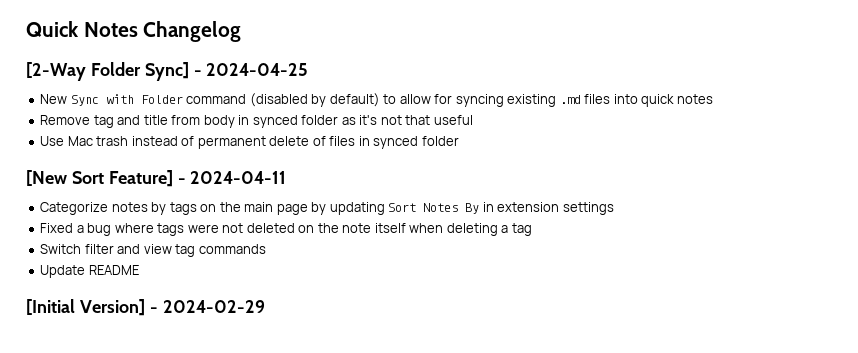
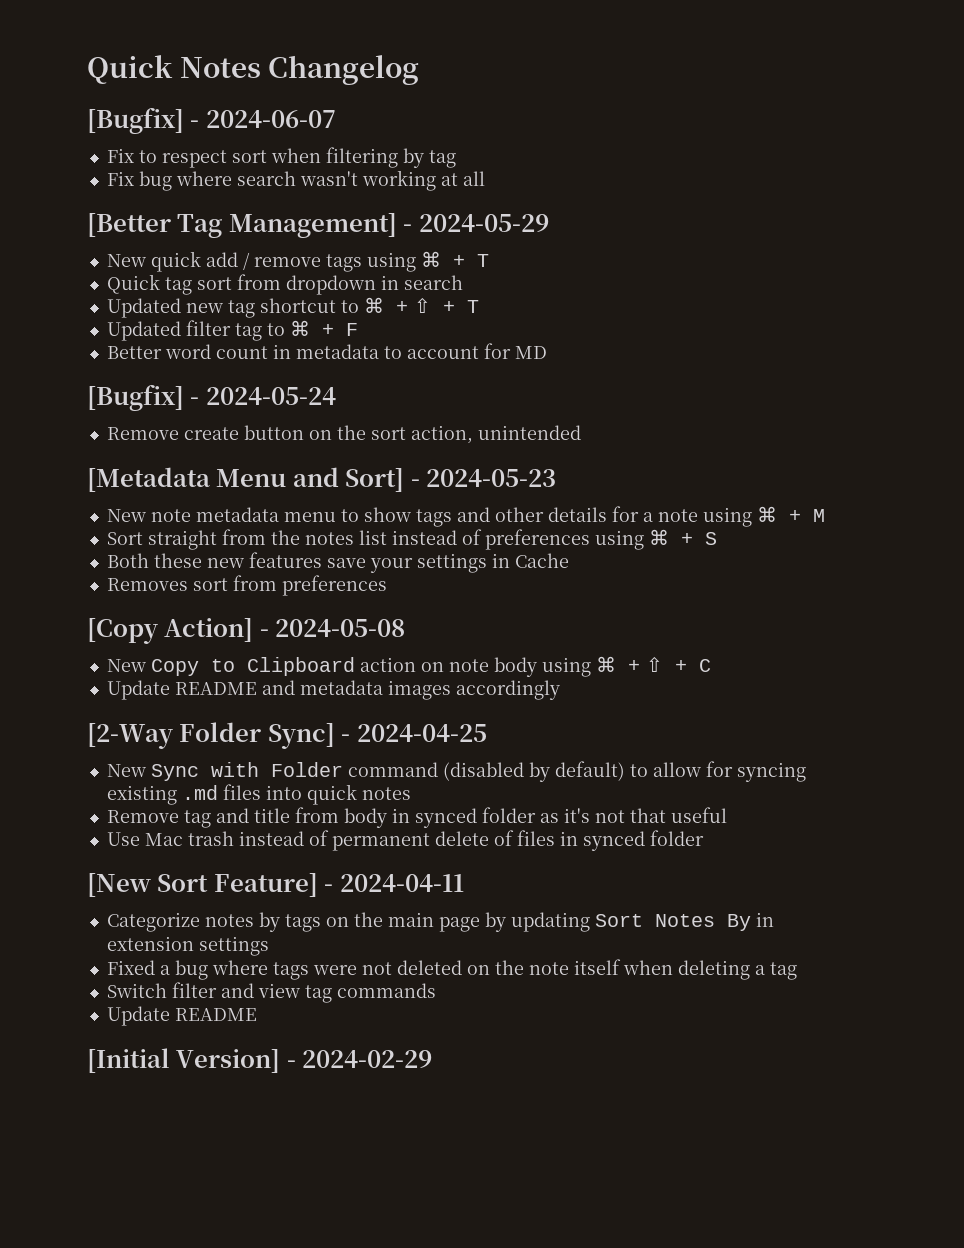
(242, 31) none -> [87,107,336,134] [106,147,456,168] [106,170,485,191] [87,213,549,238] [106,251,489,272] [106,274,463,295] [106,297,479,318] [106,320,358,341] [106,343,547,359] [87,384,336,411] [106,425,581,444] [87,467,557,492] [106,506,825,527] [106,529,717,550] [106,552,569,573] [106,575,387,596] [87,618,406,644] [106,656,711,677] [106,680,560,700] // [Bugfix] - 2024-06-07 // Fix to respect sort when filtering by tag // Fix bug where search wasn't working at all // [Better Tag Management] - 2024-05-29 // New quick add / remove tags using ⌘ + T // Quick tag sort from dropdown in search // Updated new tag shortcut to ⌘ + ⇧ + T // Updated filter tag to ⌘ + F // Better word count in metadata to account for MD // [Bugfix] - 2024-05-24 // Remove create button on the sort action, unintended // [Metadata Menu and Sort] - 2024-05-23 // New note metadata menu to show tags and other details for a note using ⌘ + M // Sort straight from the notes list instead of preferences using ⌘ + S // Both these new features save your settings in Cache // Removes sort from preferences // [Copy Action] - 2024-05-08 // New Copy to Clipboard action on note body using ⌘ + ⇧ + C // Update README and metadata images accordingly

